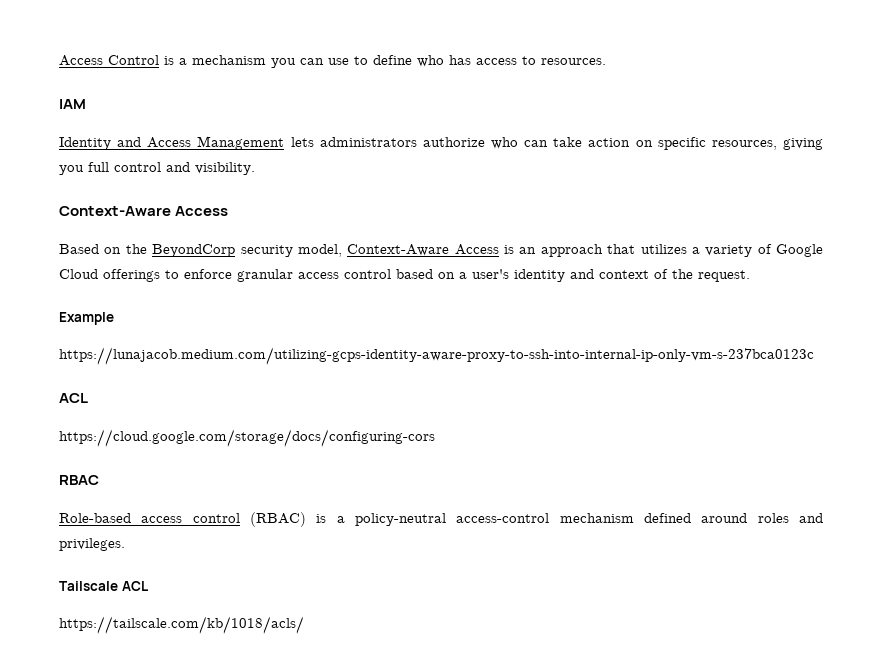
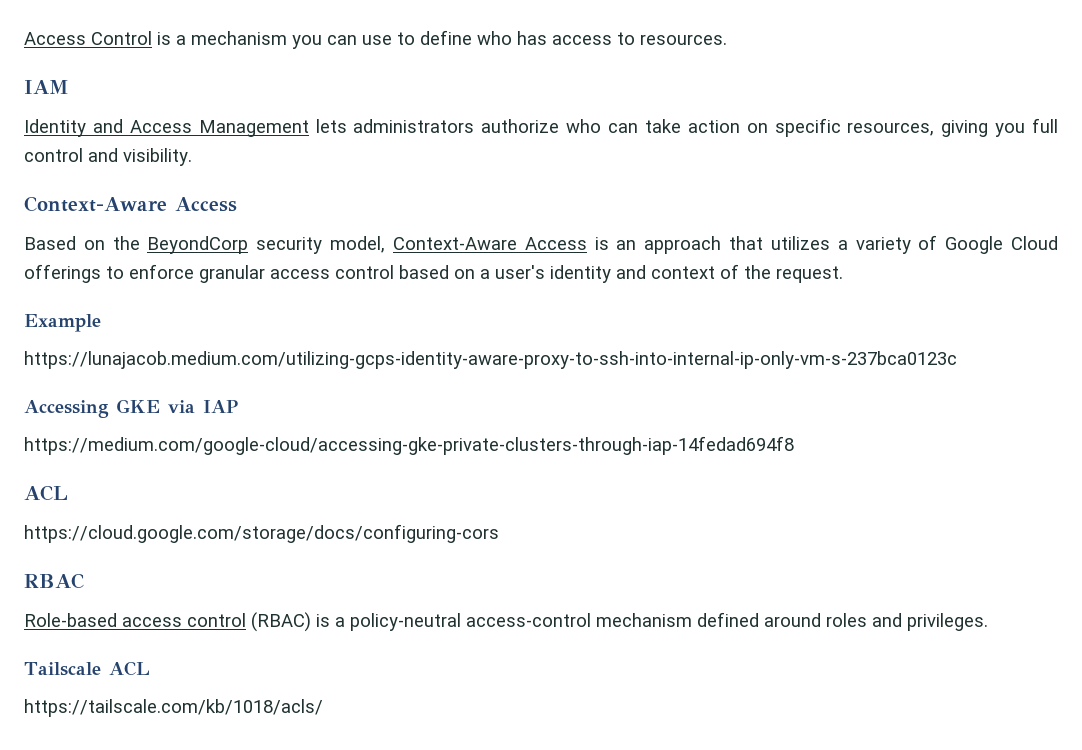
(814, 356) none -> [24,399,238,418] [24,436,794,455] // Accessing GKE via IAP // https://medium.com/google-cloud/accessing-gke-private-clusters-through-iap-14fedad694f8

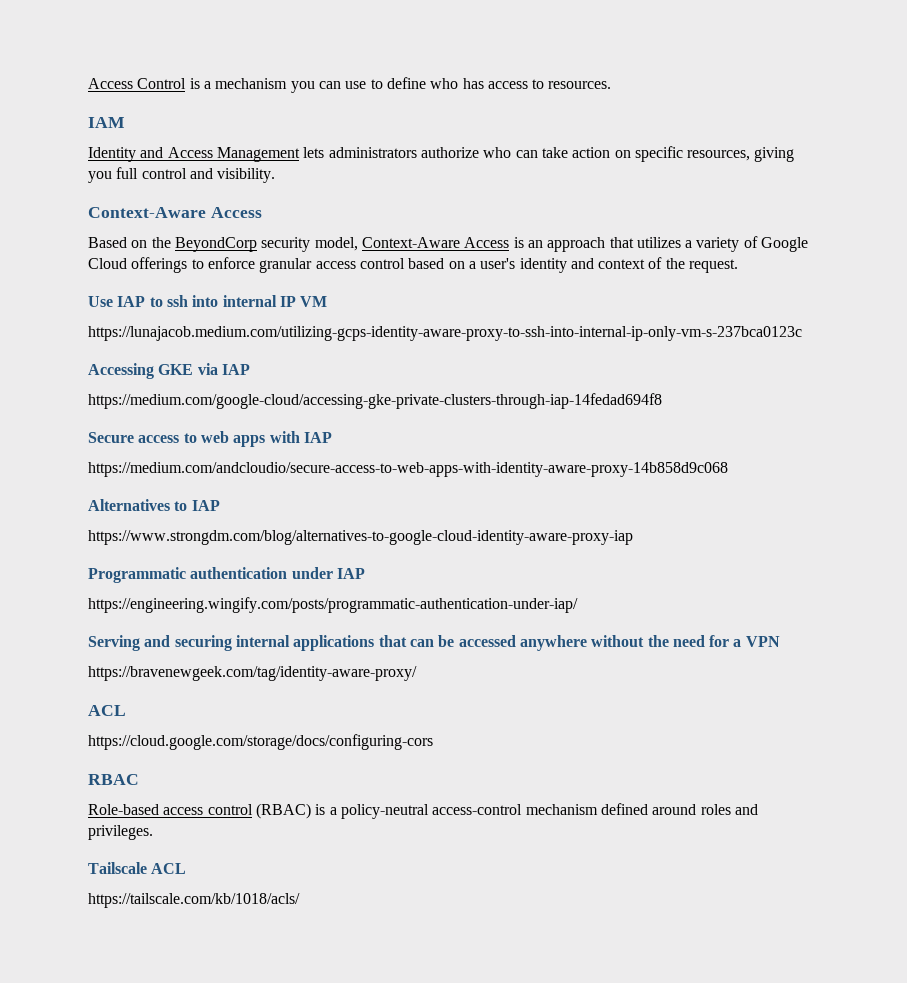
[24,314,101,332] Example -> [88,295,328,307] Use IAP to ssh into internal IP VM
(794, 445) none -> [88,431,332,447] [88,462,728,477] [88,499,220,511] [88,530,633,545] [88,567,365,583] [88,597,578,613] [88,635,780,651] [88,666,417,681] // Secure access to web apps with IAP // https://medium.com/andcloudio/secure-access-to-web-apps-with-identity-aware-proxy-14b858d9c068 // Alternatives to IAP // https://www.strongdm.com/blog/alternatives-to-google-cloud-identity-aware-proxy-iap // Programmatic authentication under IAP // https://engineering.wingify.com/posts/programmatic-authentication-under-iap/ // Serving and securing internal applications that can be accessed anywhere without the need for a VPN // https://bravenewgeek.com/tag/identity-aware-proxy/

